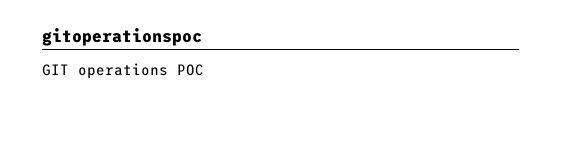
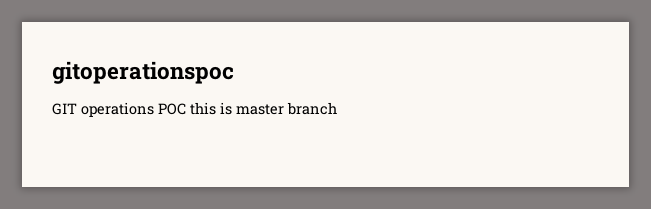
(204, 70) none -> [190,102,337,115] this is master branch

